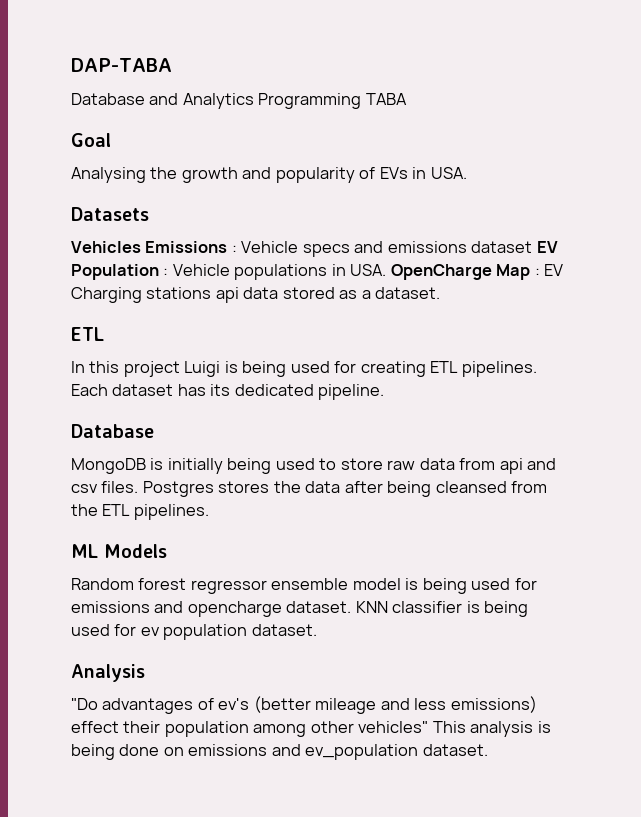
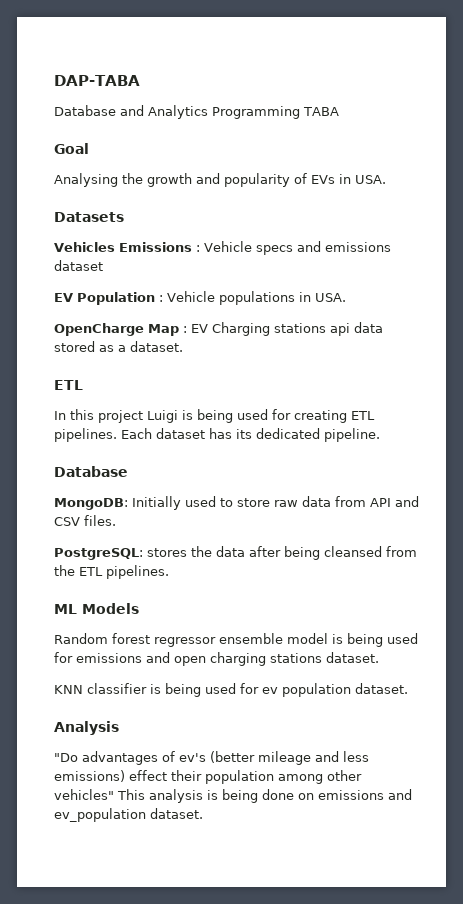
(533, 247) none -> (103, 265) //
(387, 270) none -> (346, 297) //
[71,458,272,474] MongoDB is initially being -> [54,496,181,510] MongoDB: Initially
[499,458,557,474] [71,484,98,493] api and csv -> [370,496,419,507] [54,517,80,526] API and CSV
[142,481,214,497] Postgres -> [54,548,143,560] // PostgreSQL:
[187,601,352,617] opencharge dataset. -> [174,652,379,666] open charging stations dataset. //

